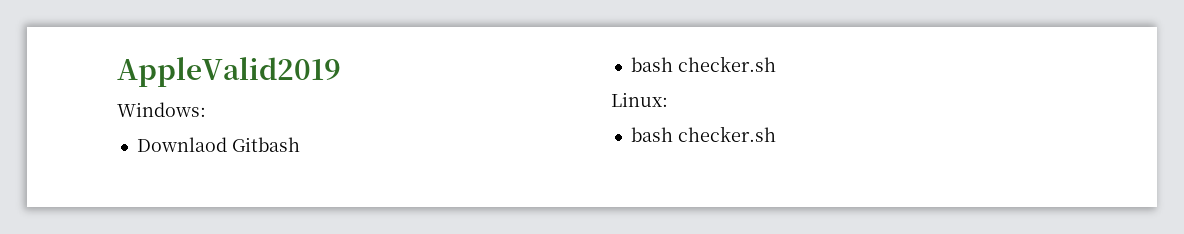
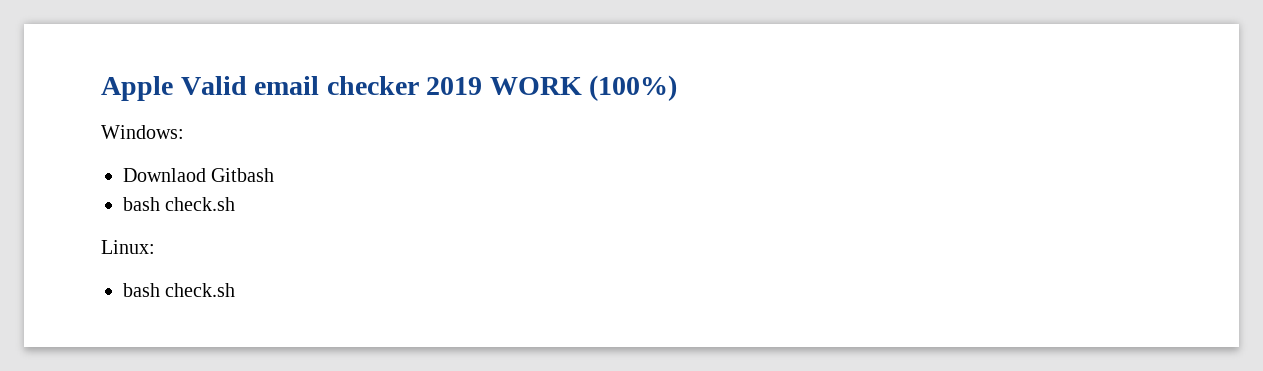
[117,57,341,87] AppleValid2019 -> [101,75,678,101] Apple Valid email checker 2019 WORK (100%)
[677,56,776,72] checker.sh -> [165,197,236,211] check.sh
[677,126,776,142] checker.sh -> [165,283,236,297] check.sh

